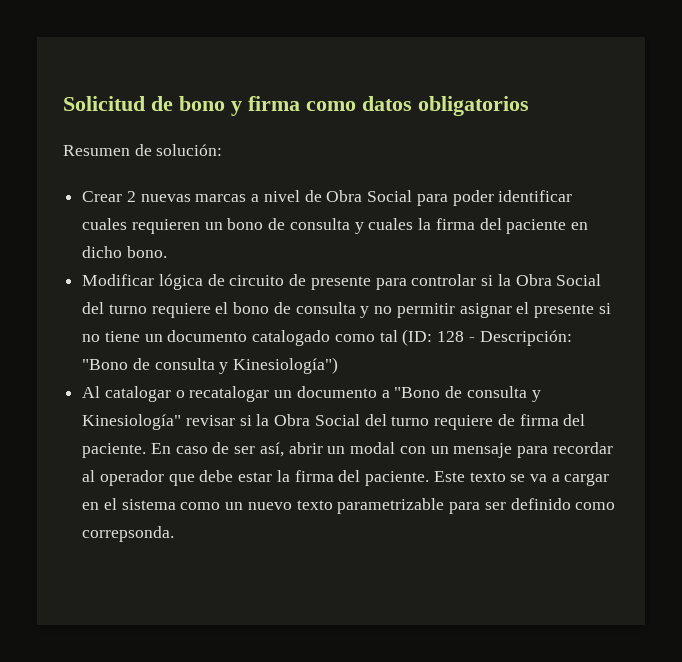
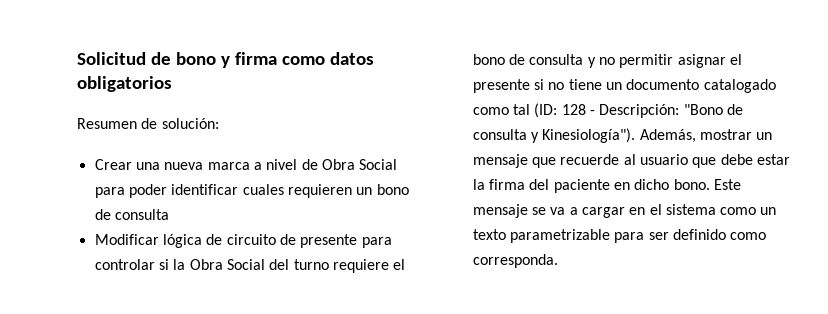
[126,191,247,202] 2 nuevas marcas -> [135,162,250,170] una nueva marca
[354,218,588,234] [82,246,167,258] y cuales la firma del paciente en dicho bono. -> (169, 214) none
[233,357,339,374] [82,386,541,402] [82,414,586,430] [82,442,613,458] [82,470,164,486] Kinesiología") // Al catalogar o recatalogar un documento a "Bono de consulta y Kinesiología" revisar si la Obra Social del turno requiere de firma del paciente. En caso de ser así, abrir un modal con un mensaje para recordar al operador -> [542,128,773,143] [472,154,688,168] Kinesiología"). Además, mostrar un mensaje que recuerde al usuario
[365,471,506,486] paciente. Este texto -> [553,179,741,193] [472,204,528,218] paciente en dicho bono. Este mensaje
[247,502,292,510] nuevo -> (777, 211) none
[82,526,175,542] correpsonda. -> [472,254,558,268] corresponda.

